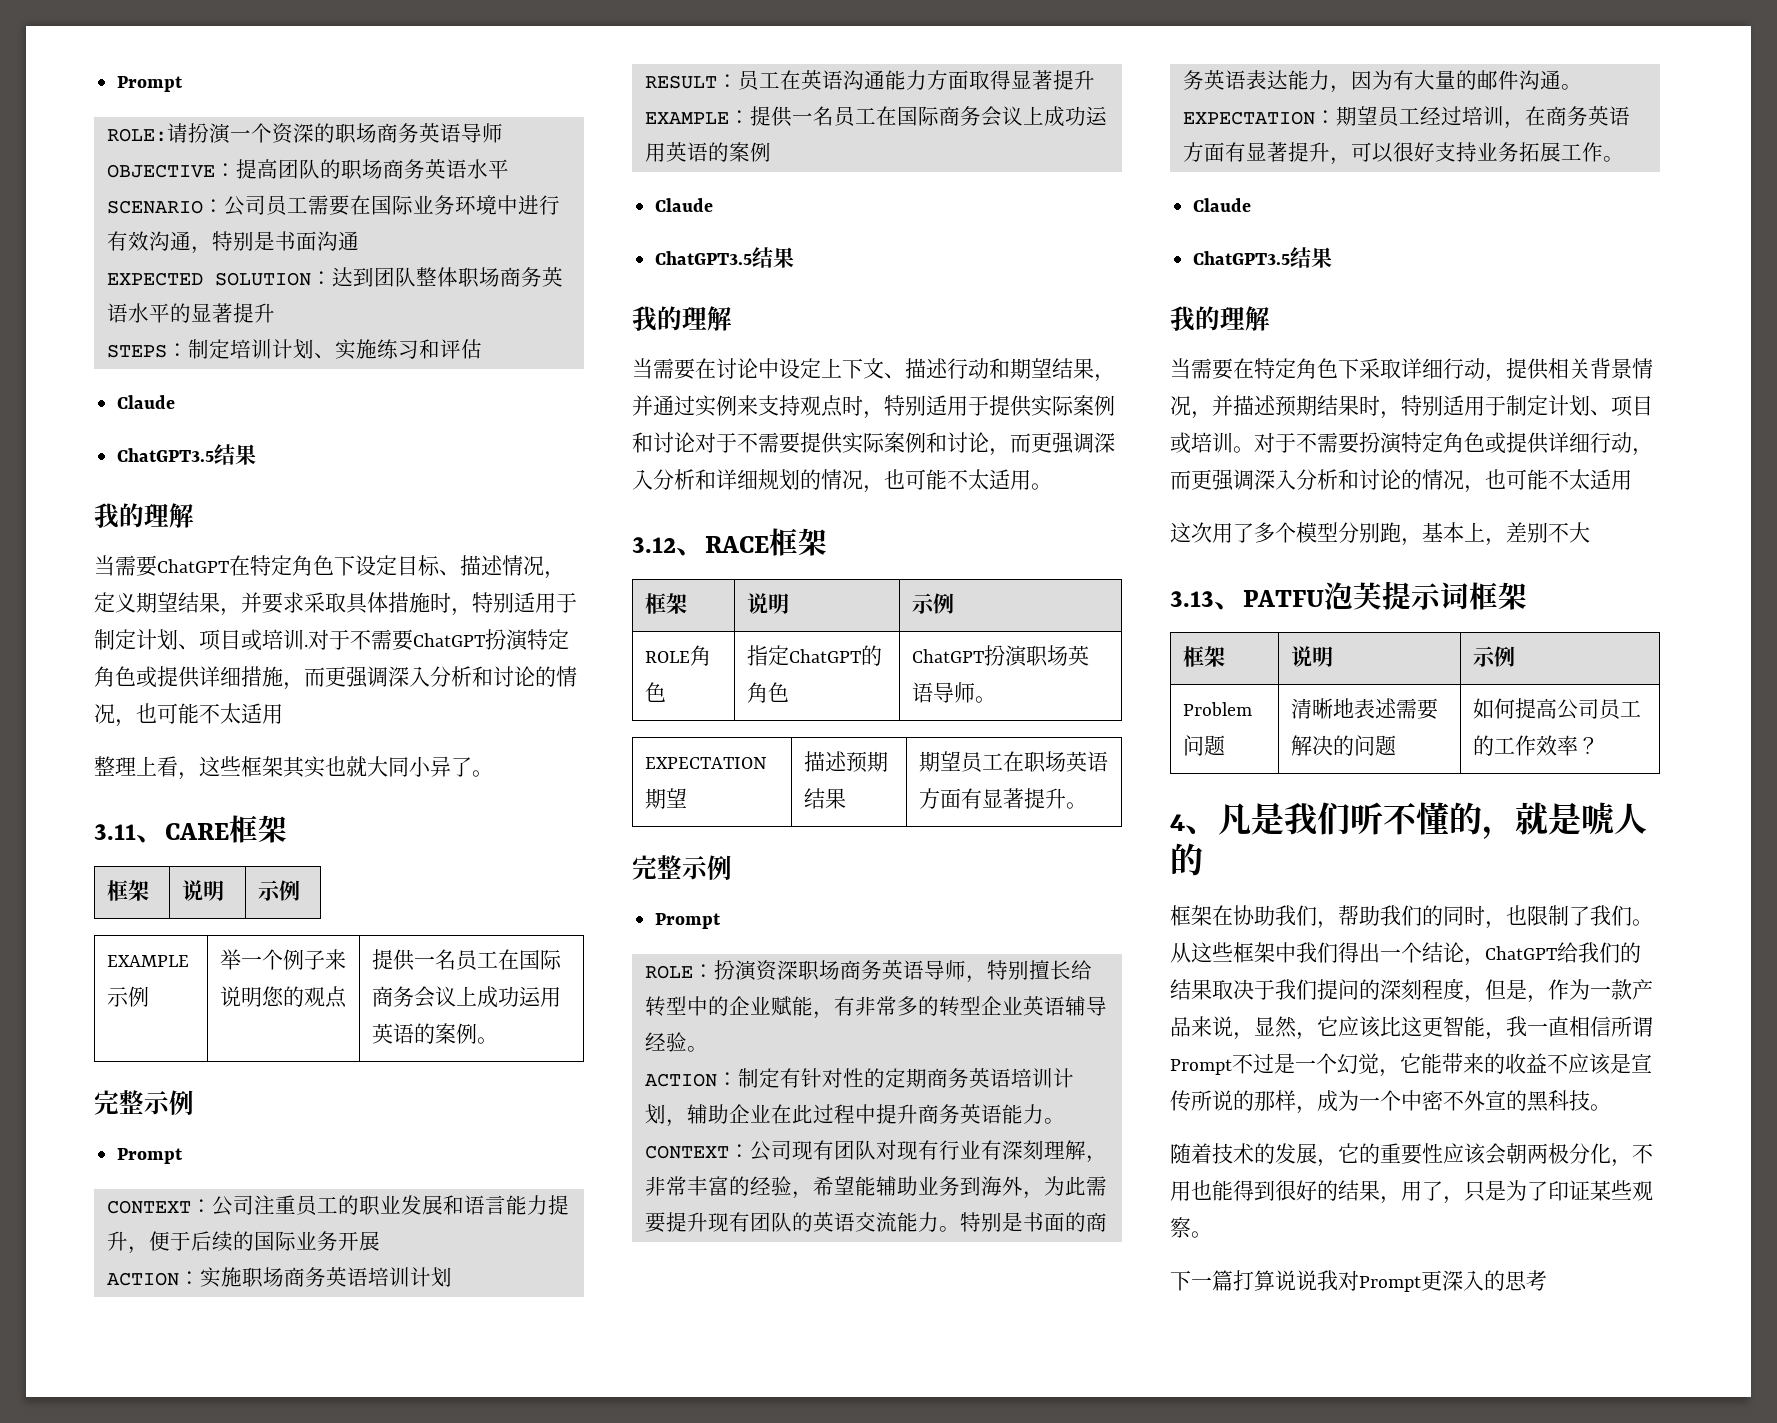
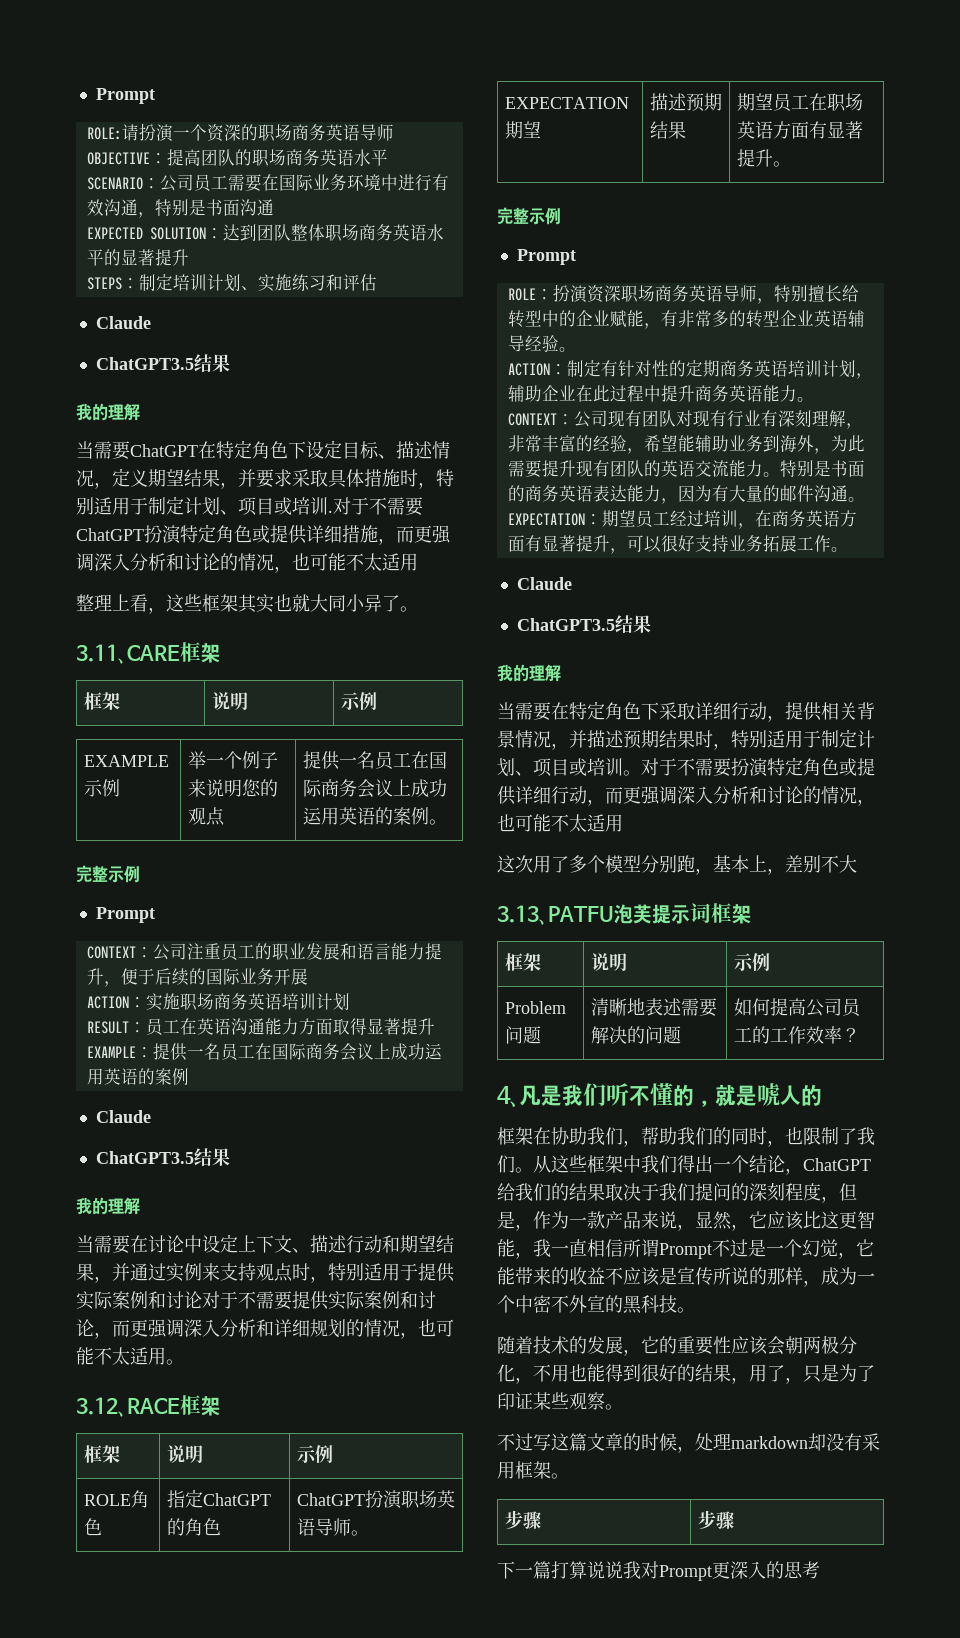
(1212, 1234) none -> [497,1433,880,1453] [497,1461,569,1479] [504,1510,541,1529] [697,1510,734,1529] // 不过写这篇文章的时候，处理markdown却没有采用框架。 // 步骤 | 步骤

